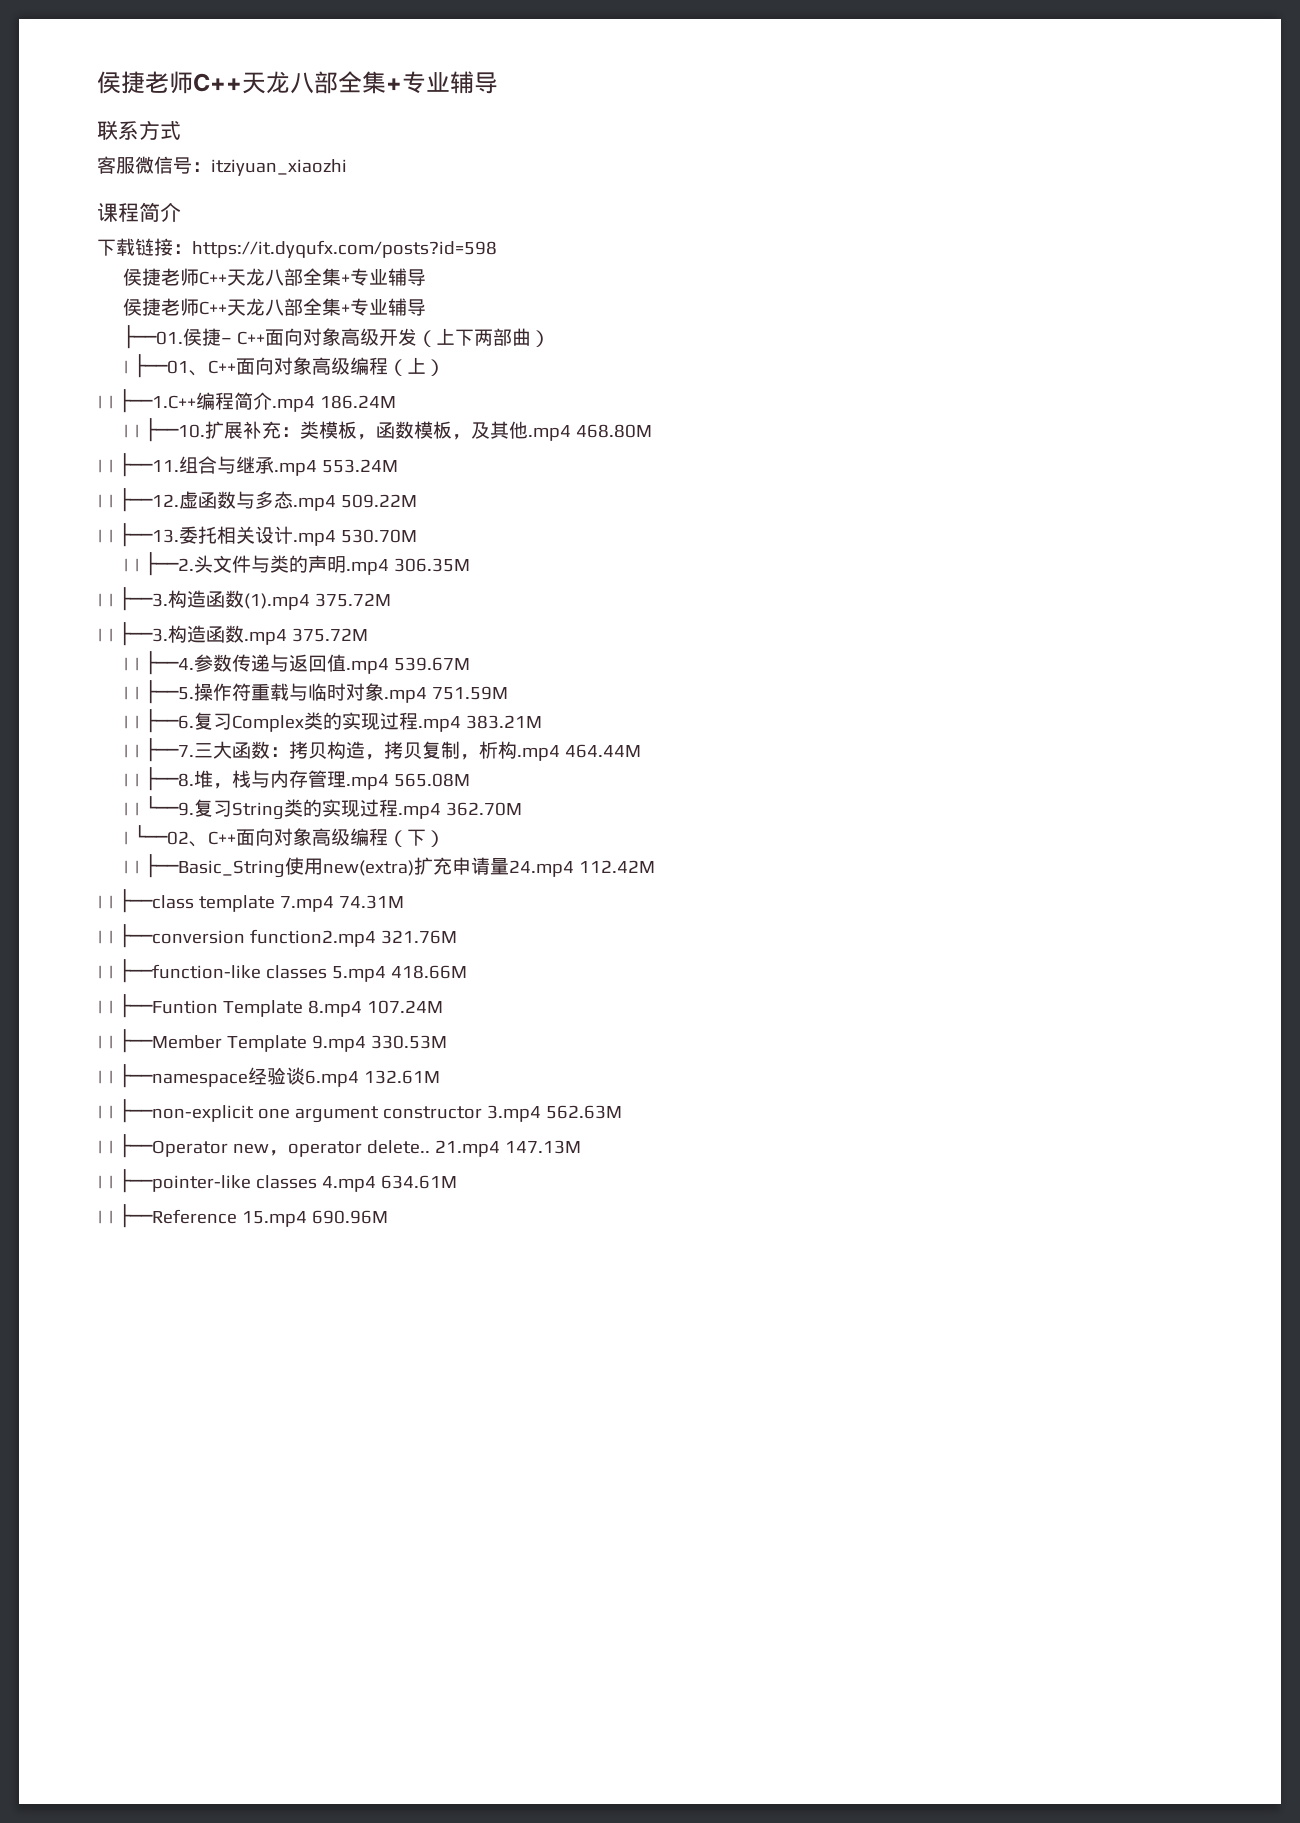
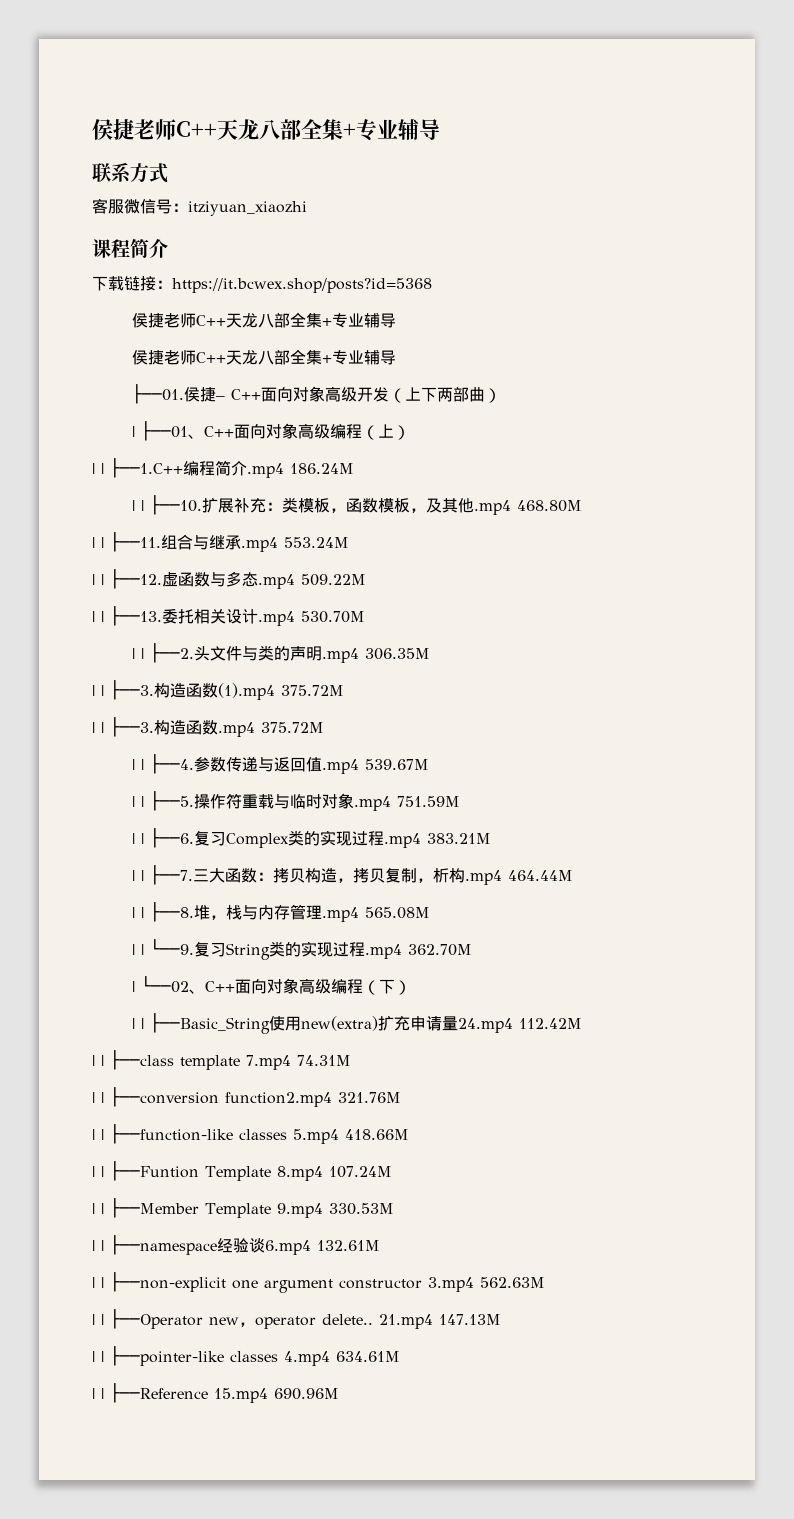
[192,240,497,258] https://it.dyqufx.com/posts?id=598 -> [172,278,432,293] https://it.bcwex.shop/posts?id=5368

